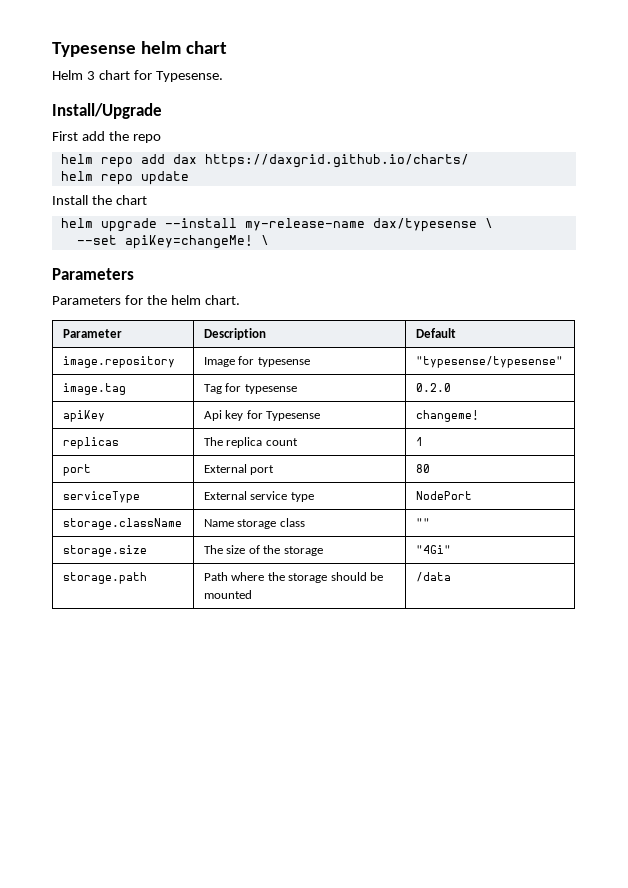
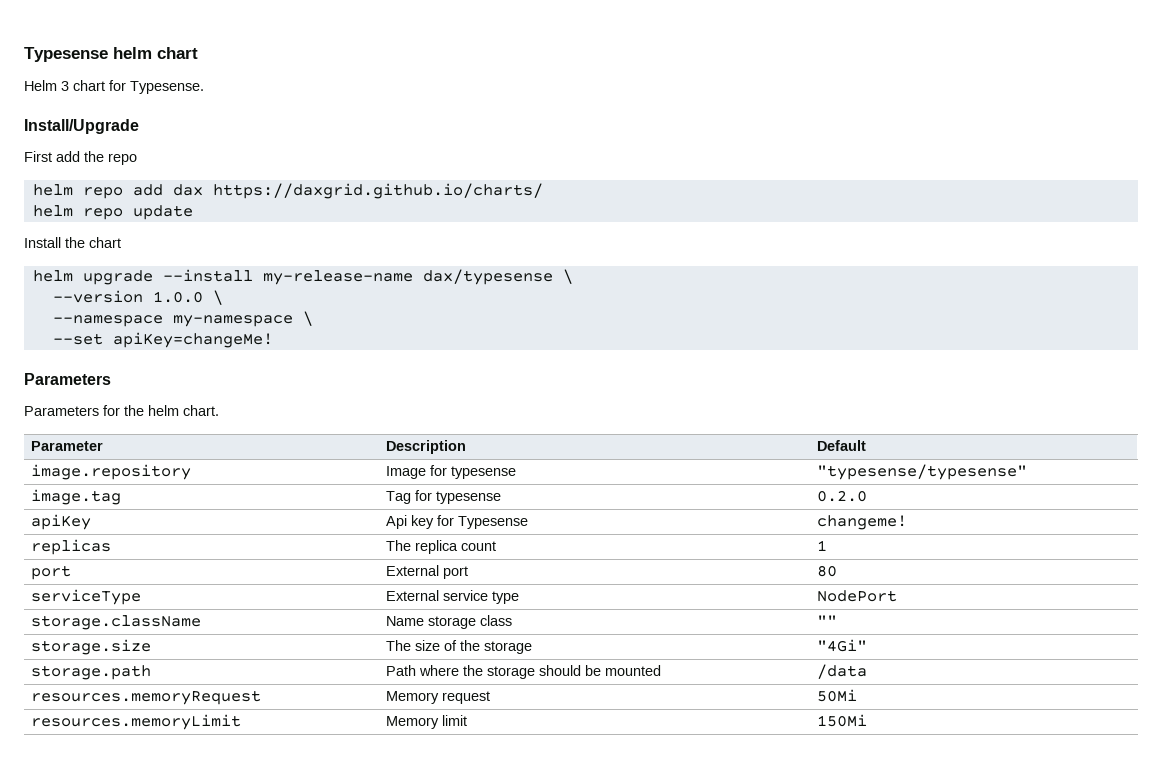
(493, 223) none -> [52,290,223,305] [52,311,313,327] // --version 1.0.0 \ // --namespace my-namespace \
[260,235,269,245] \ -> (273, 340) none
(451, 577) none -> [30,690,261,705] [385,691,490,704] [816,689,857,702] [30,714,241,730] [385,715,467,729] [816,714,867,727] // resources.memoryRequest | Memory request | 50Mi // resources.memoryLimit | Memory limit | 150Mi

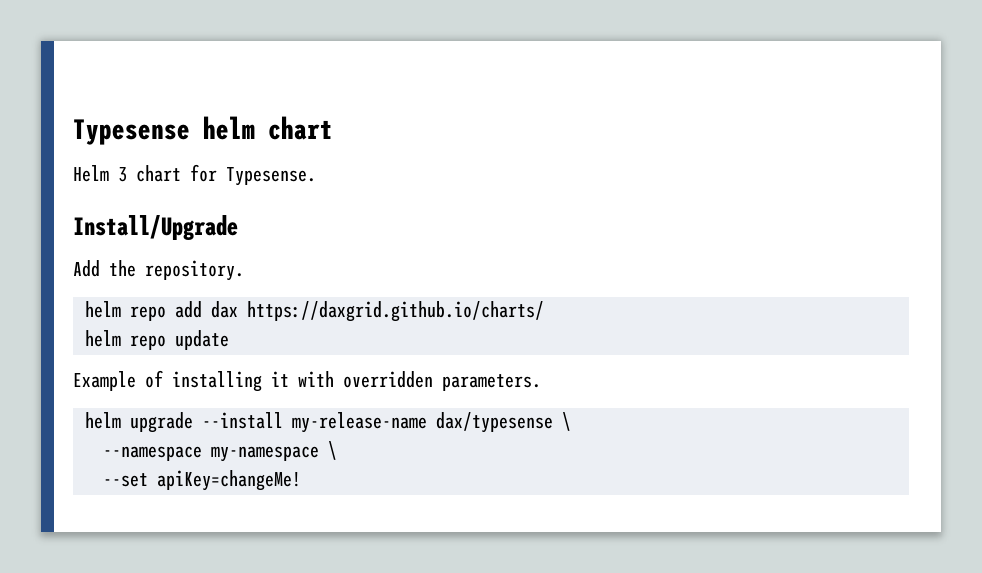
[24,151,137,165] First add the repo -> [73,260,244,281] Add the repository.
[24,237,121,248] Install the chart -> [73,370,541,392] Example of installing it with overridden parameters.
[52,290,223,305] // --version 1.0.0 \ -> (571, 421) none
[24,373,111,385] [24,405,219,416] [30,441,103,451] [385,440,466,454] [816,440,866,451] [30,464,191,480] [385,465,516,479] [816,464,1027,480] [30,489,121,505] [385,490,501,504] [816,490,867,502] [30,514,91,530] [385,515,528,529] [816,515,907,530] [30,539,111,555] [385,540,496,554] [816,540,827,551] [30,565,71,580] [385,565,468,579] [816,565,837,577] [30,589,141,605] [385,590,519,604] [816,590,897,602] [30,615,201,630] [385,615,512,629] [816,615,837,626] [30,639,151,655] [385,640,532,654] [816,639,867,652] [30,665,151,680] [385,665,661,679] [816,664,867,679] [30,690,261,705] [385,691,490,704] [816,689,857,702] [30,714,241,730] [385,715,467,729] [816,714,867,727] // Parameters // Parameters for the helm chart. // Parameter | Description | Default // image.repository | Image for typesense | "typesense/typesense" // image.tag | Tag for typesense | 0.2.0 // apiKey | Api key for Typesense | changeme! // replicas | The replica count | 1 // port | External port | 80 // serviceType | External service type | NodePort // storage.className | Name storage class | "" // storage.size | The size of the storage | "4Gi" // storage.path | Path where the storage should be mounted | /data // resources.memoryRequest | Memory request | 50Mi // resources.memoryLimit | Memory limit | 150Mi -> (301, 480) none

